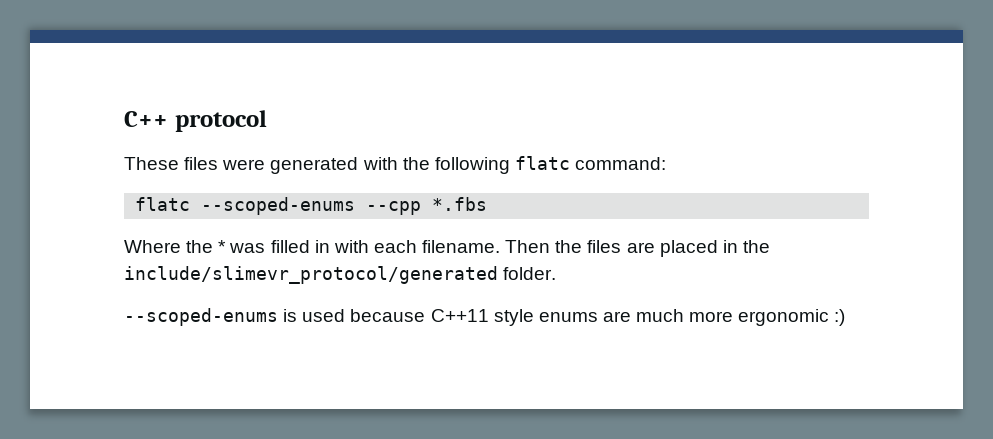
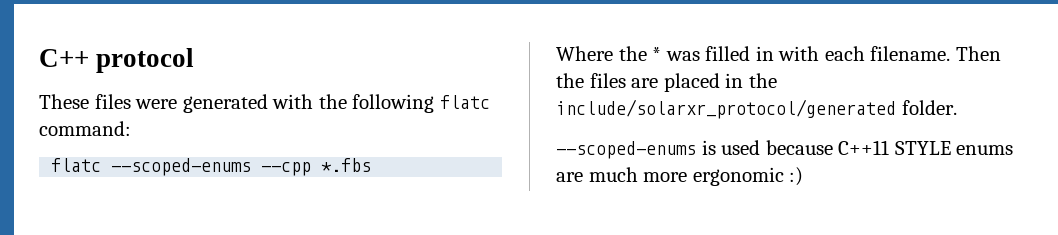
[124,266,498,284] include/slimevr_protocol/generated -> [556,99,896,119] include/solarxr_protocol/generated
[493,309,534,326] style -> [894,141,951,155] STYLE

